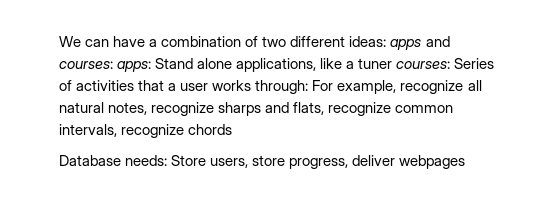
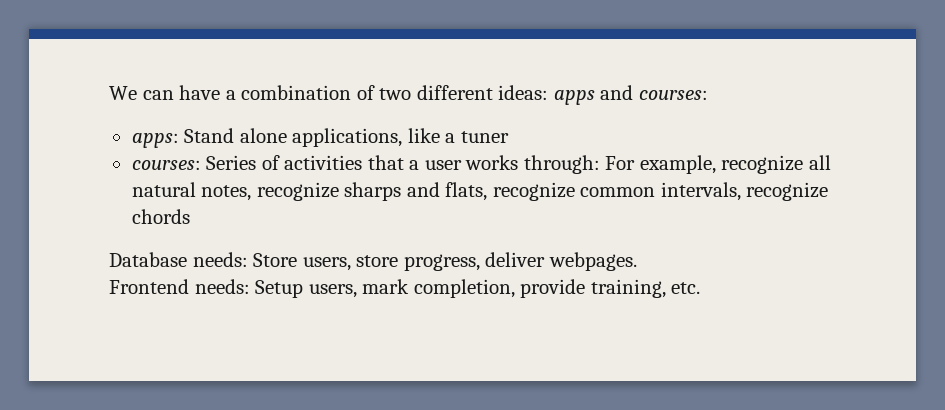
(113, 65) none -> (708, 95) //
(393, 63) none -> (509, 137) //
[399,155,466,169] webpages -> [548,252,637,271] [109,279,701,298] webpages. // Frontend needs: Setup users, mark completion, provide training, etc.

